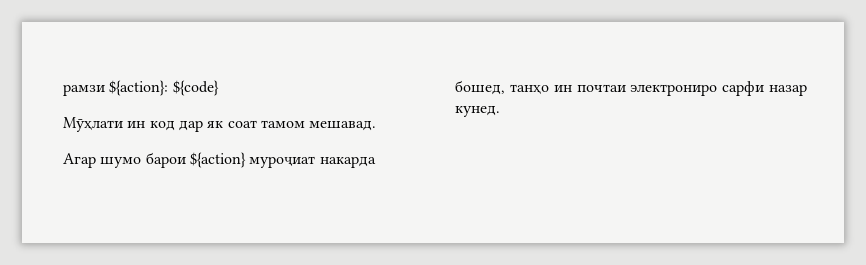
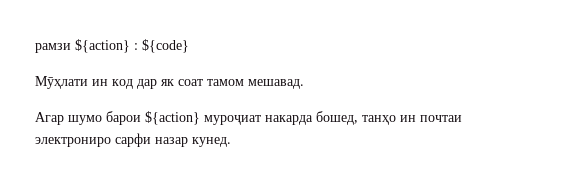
[109,80,169,96] ${action}: -> [75,39,138,53] ${action} :

